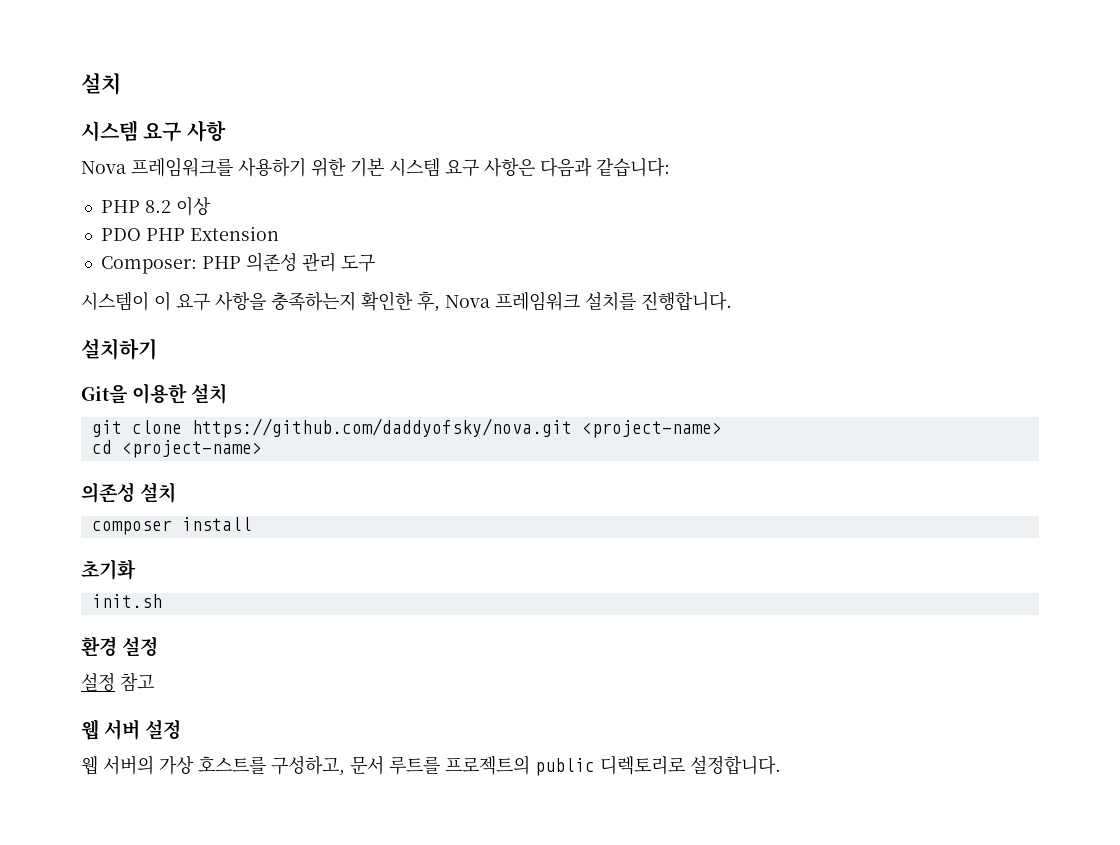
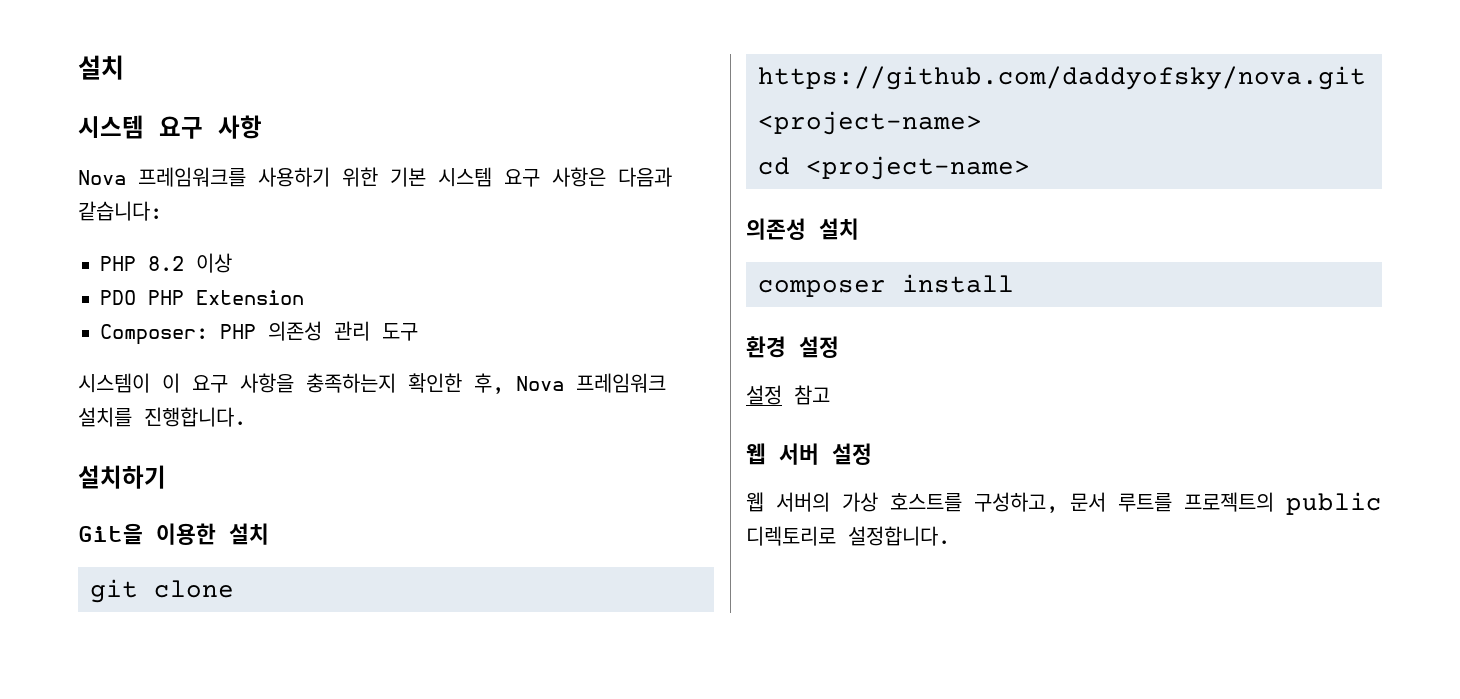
[81,559,136,580] [91,594,162,608] // 초기화 // init.sh -> (1014, 283) none

